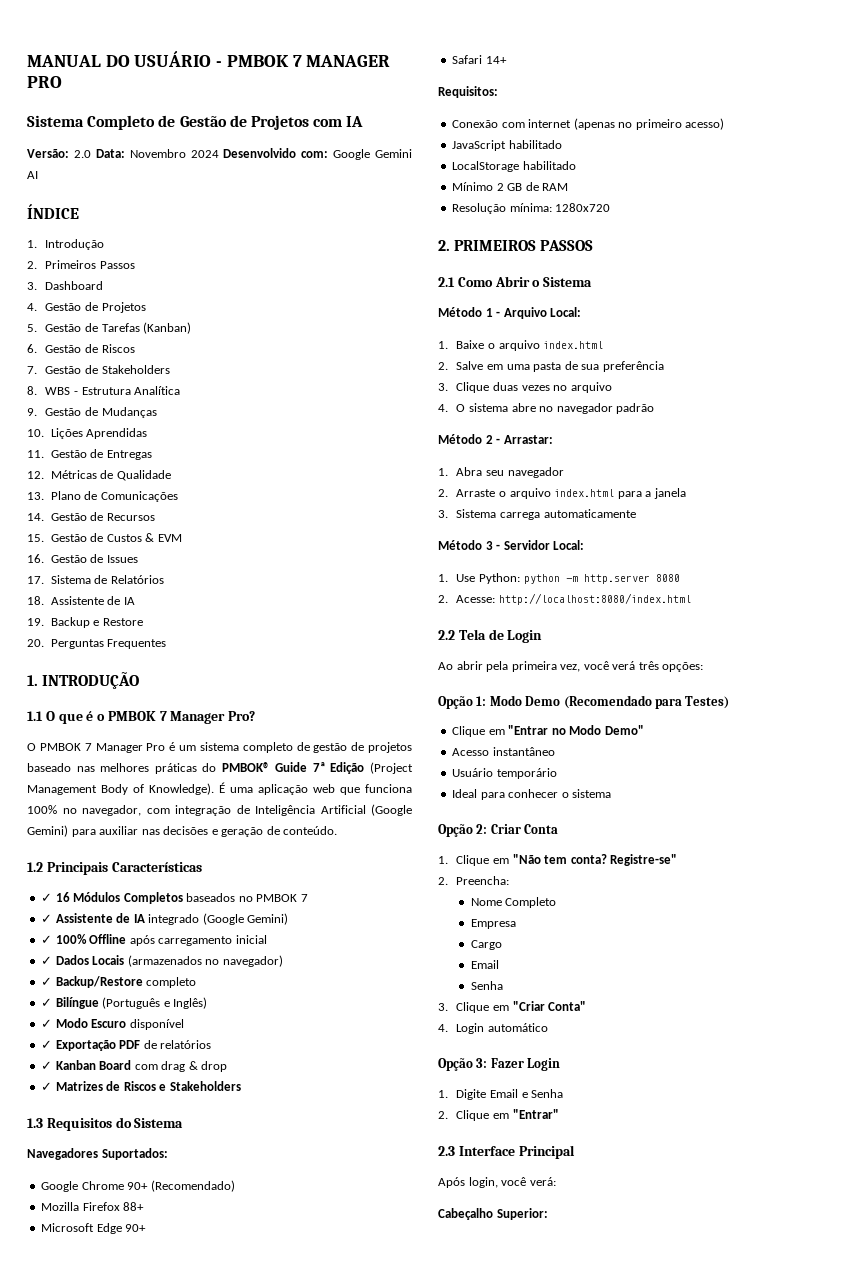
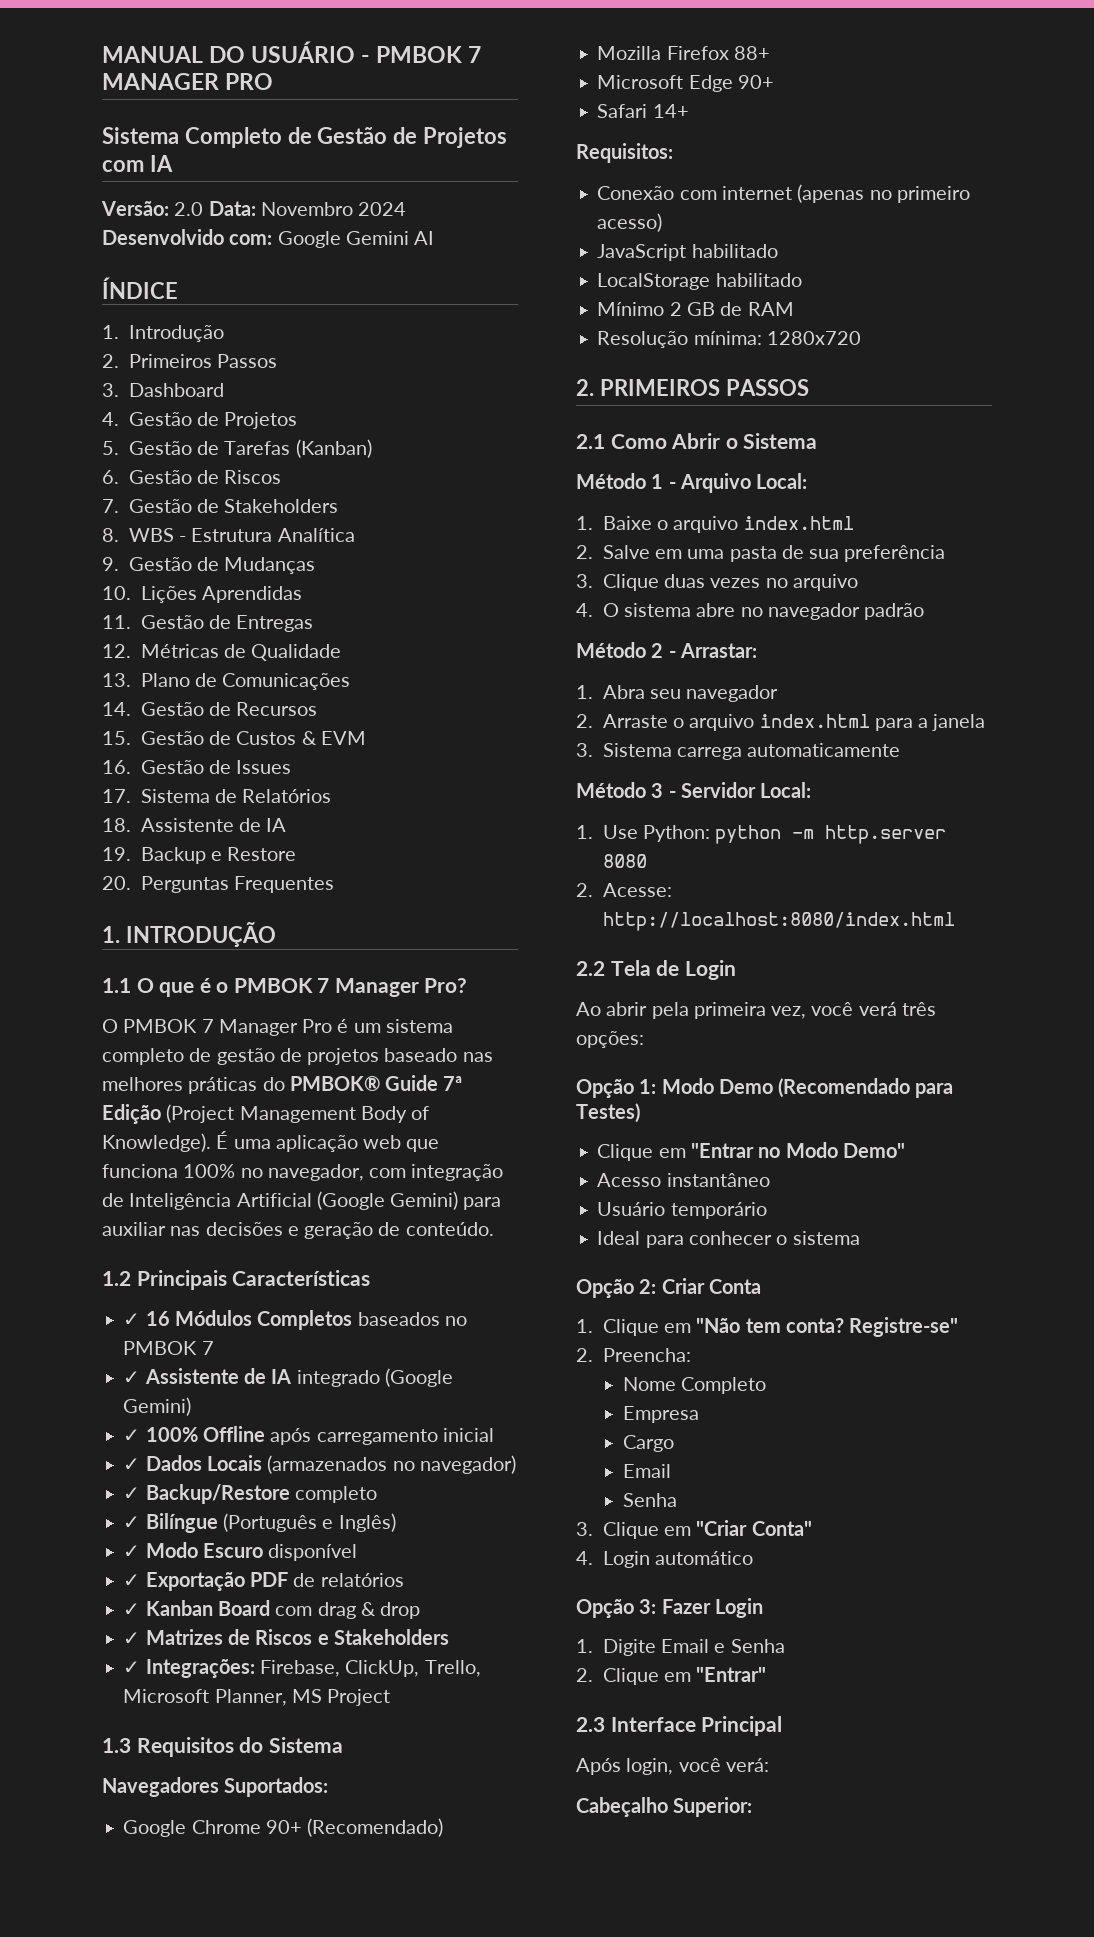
(241, 1086) none -> [123,1659,481,1678] [123,1689,391,1706] // ✓ Integrações: Firebase, ClickUp, Trello, Microsoft Planner, MS Project

